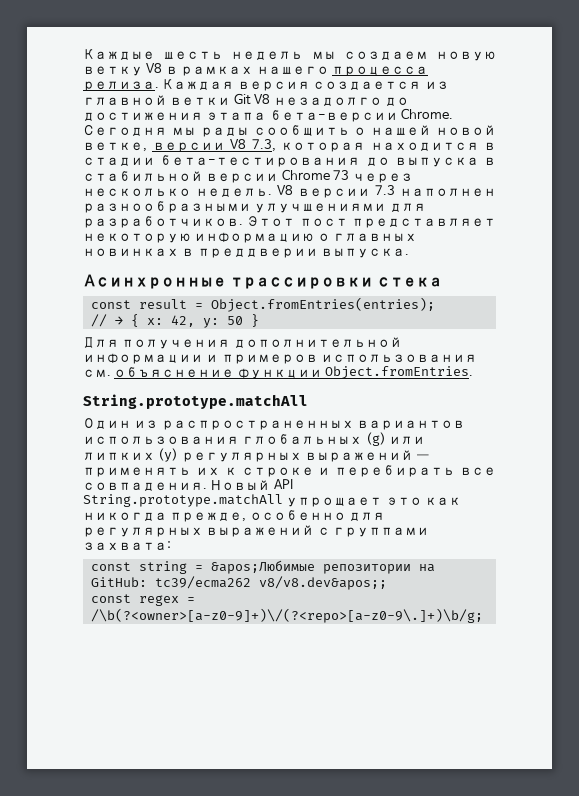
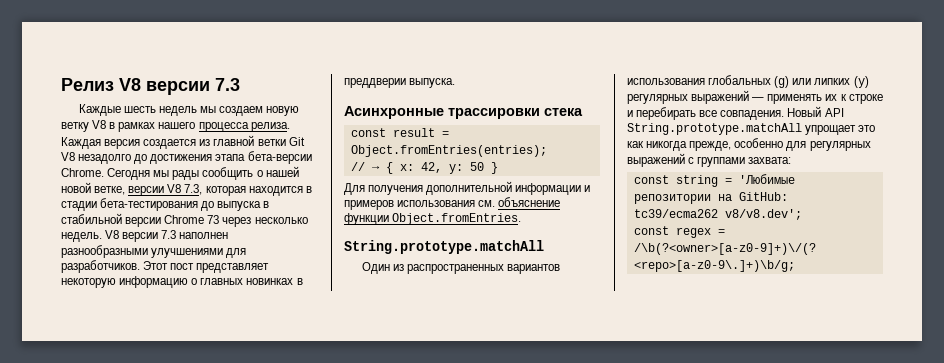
(83, 54) none -> [61,78,240,95] Релиз V8 версии 7.3 //
[210,560,315,574] &apos;Любимые -> [738,174,795,184] 'Любимые
[258,576,387,590] v8/v8.dev&apos;; -> [724,209,802,220] v8/v8.dev';

